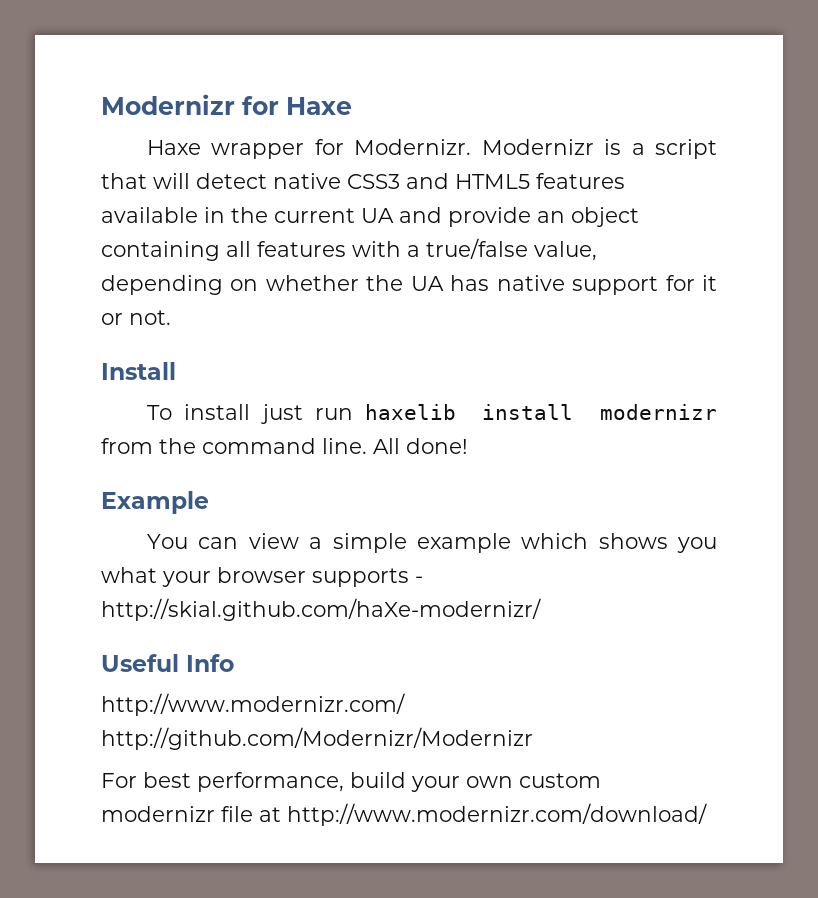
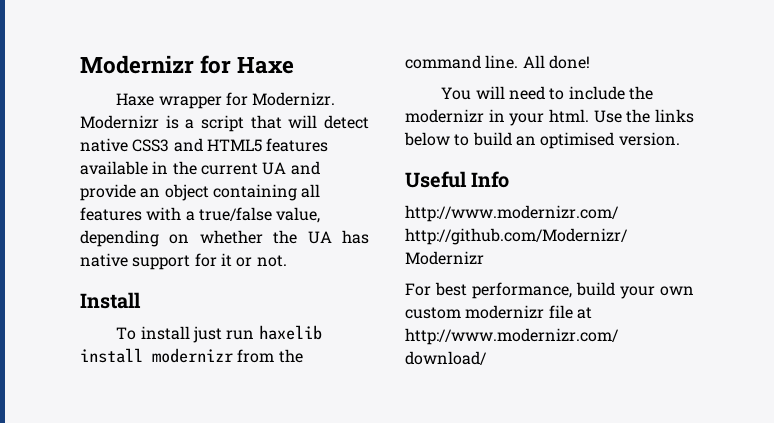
[101,491,209,514] // Example -> (590, 62) none
[198,533,717,553] [101,567,423,587] [101,598,541,621] can view a simple example which shows you what your browser supports - http://skial.github.com/haXe-modernizr/ -> [475,86,654,100] [405,109,694,126] [404,132,680,149] will need to include the modernizr in your html. Use the links below to build an optimised version.

